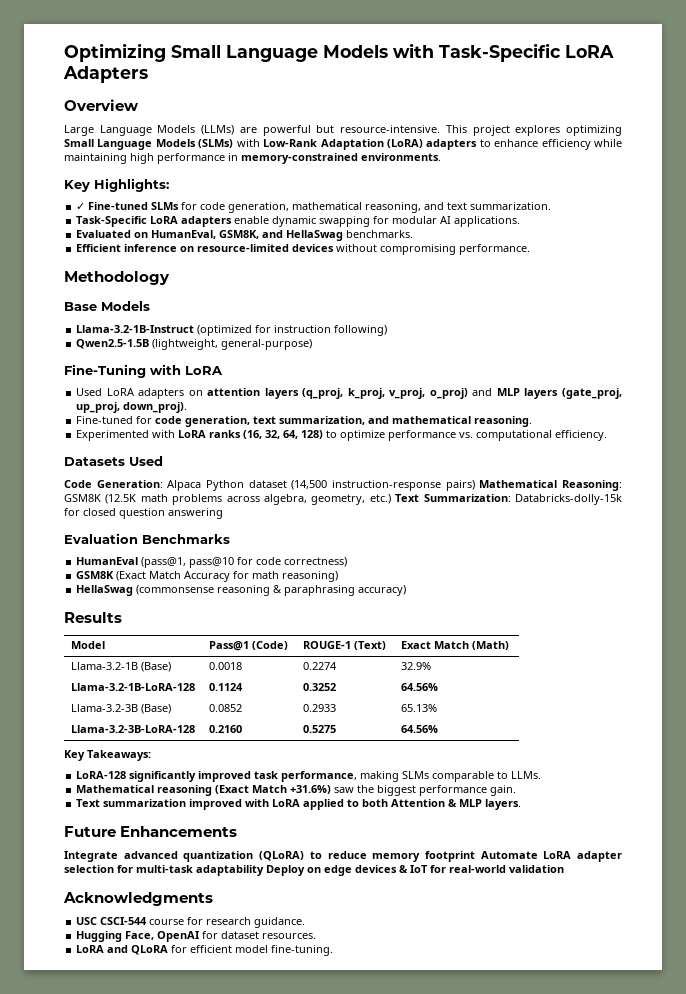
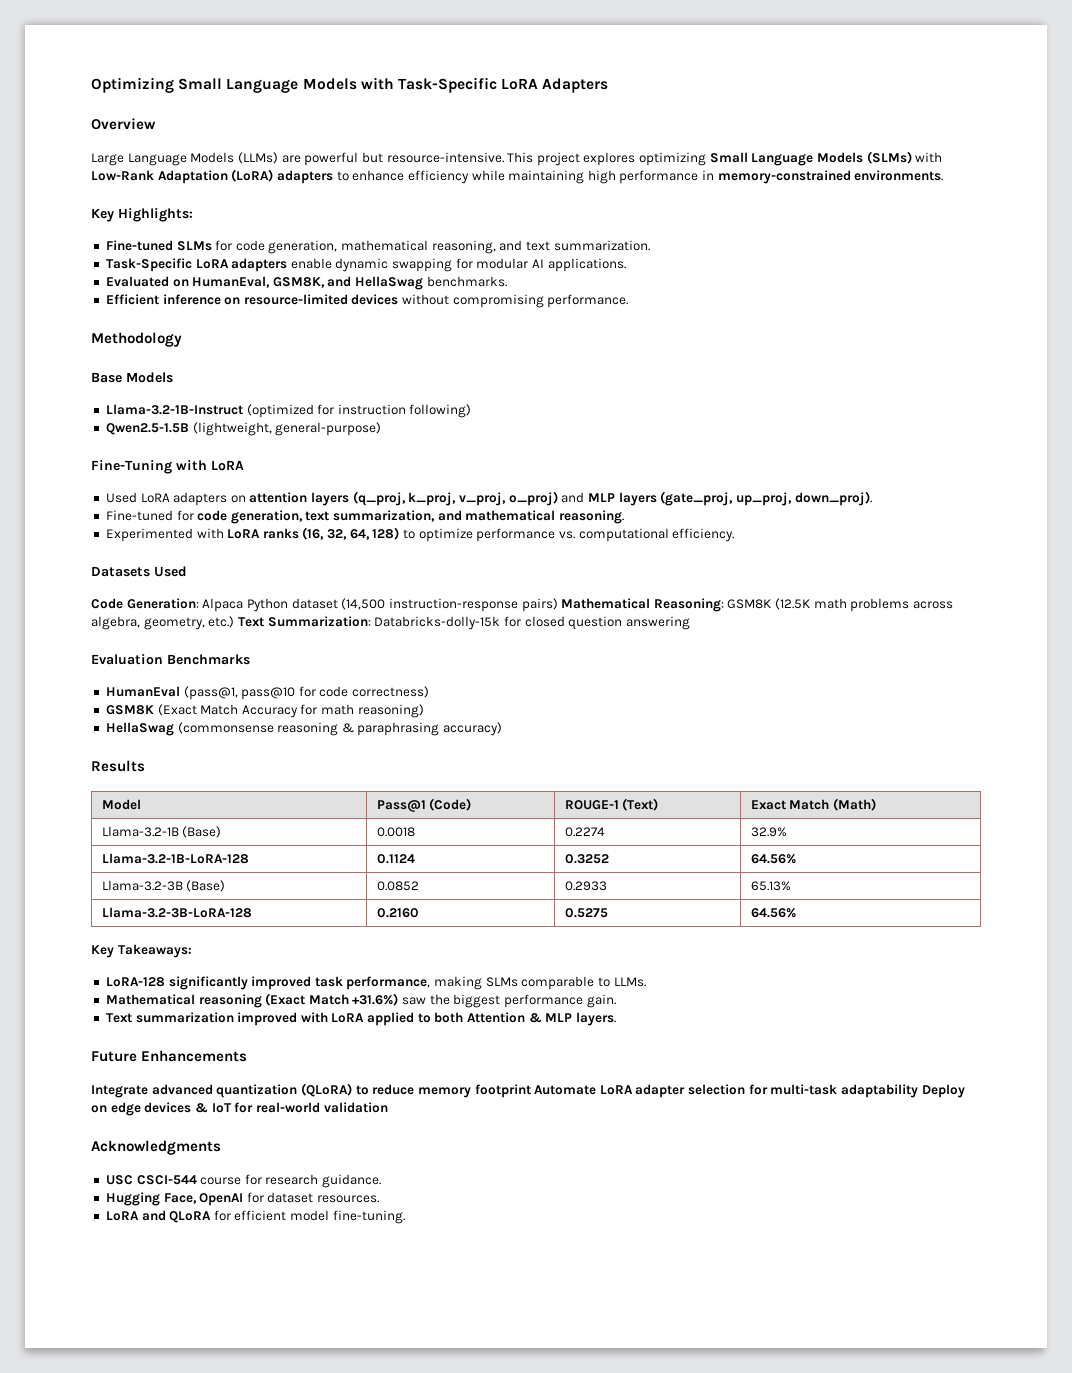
[76,203,86,210] ✓ -> (193, 215) none

